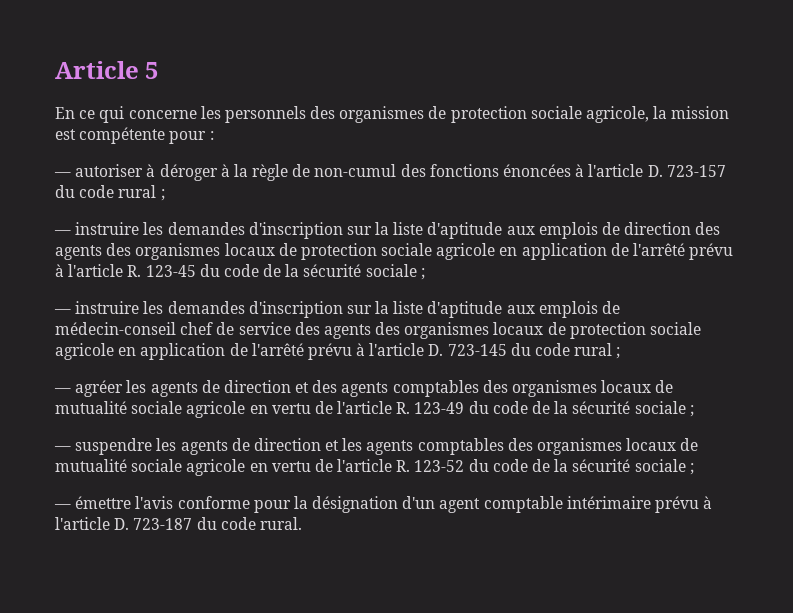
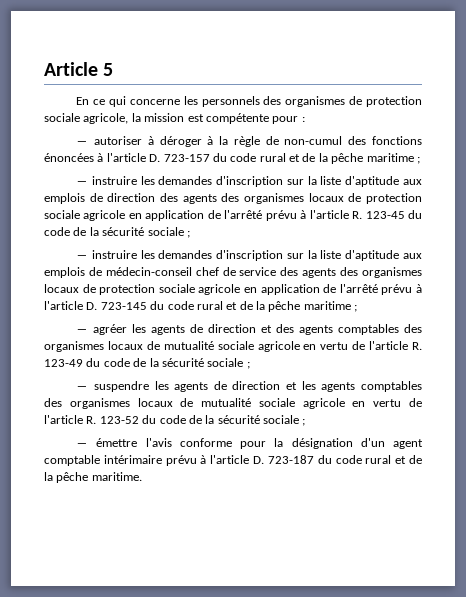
(157, 191) none -> [289,153,414,164] et de la pêche maritime
(613, 349) none -> [226,301,351,312] et de la pêche maritime
[259,517,302,530] rural. -> [365,455,422,464] [44,472,142,483] rural et de la pêche maritime.

